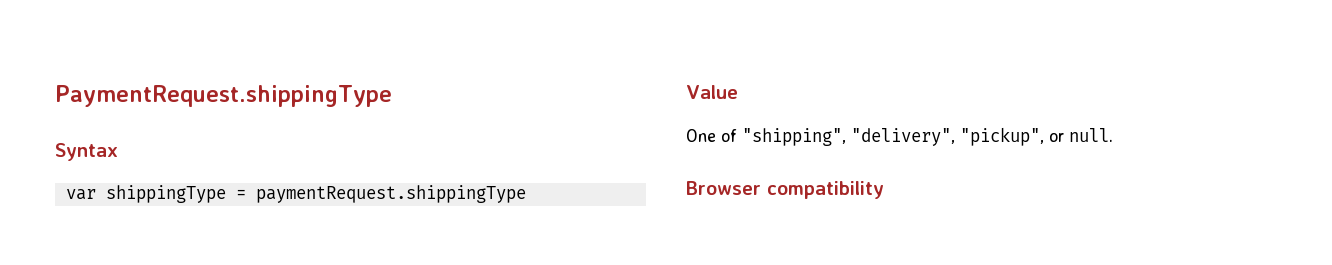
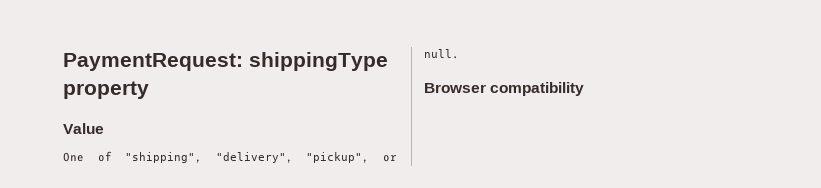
[55,85,392,107] [55,143,118,161] [65,185,526,203] PaymentRequest.shippingType // Syntax // var shippingType = paymentRequest.shippingType -> [63,52,388,71] [63,81,149,99] PaymentRequest: shippingType property

